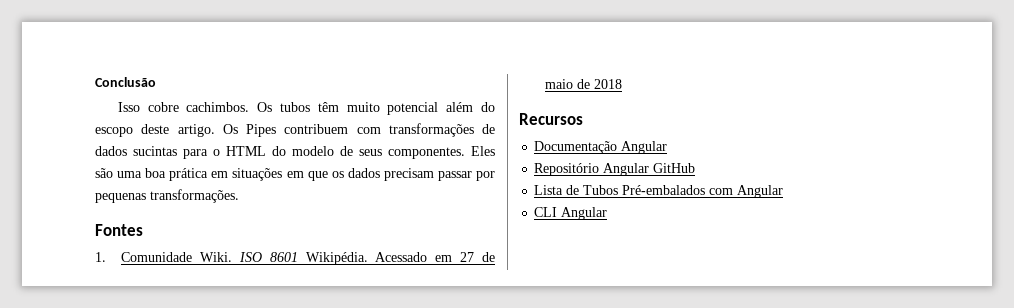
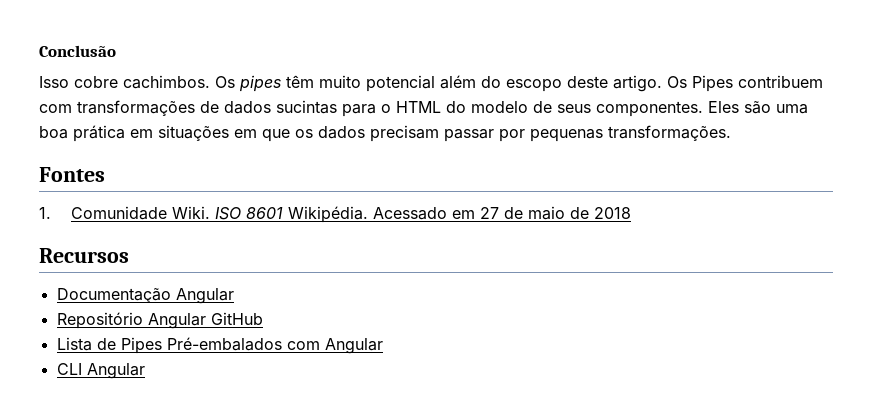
[279,102,310,112] tubos -> [239,75,281,92] pipes
[583,185,619,195] Tubos -> [120,337,162,354] Pipes

